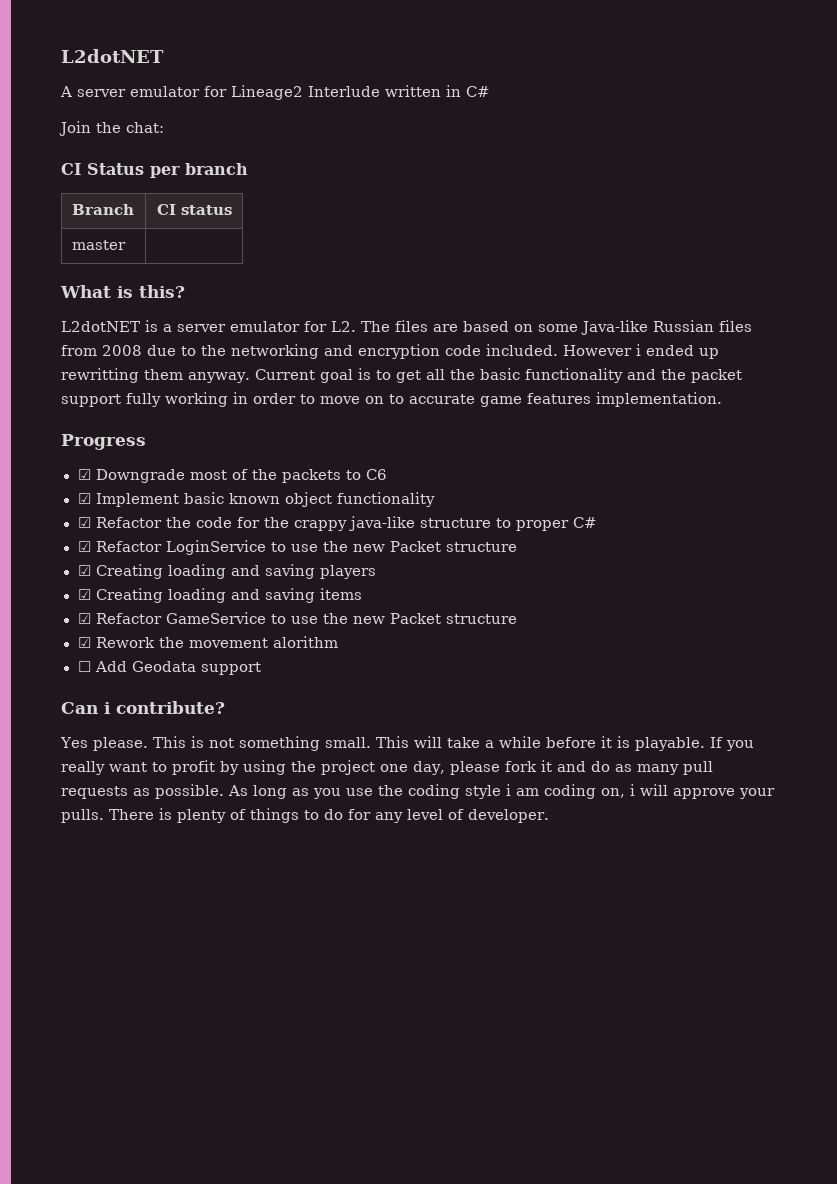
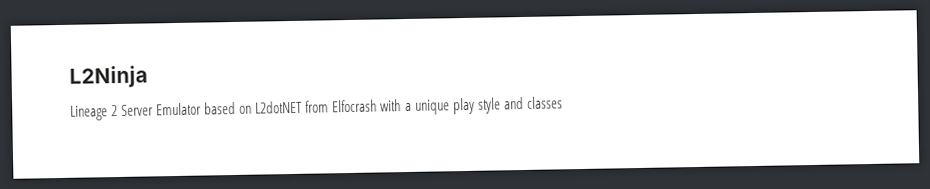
[61,49,164,63] [60,85,490,100] [59,121,164,136] [61,163,248,178] [71,204,134,215] [156,204,232,215] [71,240,126,250] [60,285,185,298] [61,320,752,335] [61,344,719,359] [61,368,742,383] [61,392,722,407] [61,434,146,450] [77,469,387,483] [77,492,435,507] [77,516,597,531] [77,540,517,555] [77,564,376,579] [77,588,362,603] [77,612,517,624] [77,636,338,648] [77,661,261,675] [61,701,225,714] [60,736,754,751] [61,760,713,775] [61,784,775,799] [61,808,549,823] L2dotNET // A server emulator for Lineage2 Interlude written in C# // Join the chat: // CI Status per branch // Branch | CI status // master | // What is this? // L2dotNET is a server emulator for L2. The files are based on some Java-like Russian files from 2008 due to the networking and encryption code included. However i ended up rewritting them anyway. Current goal is to get all the basic functionality and the packet support fully working in order to move on to accurate game features implementation. // Progress // ☑ Downgrade most of the packets to C6 // ☑ Implement basic known object functionality // ☑ Refactor the code for the crappy java-like structure to proper C# // ☑ Refactor LoginService to use the new Packet structure // ☑ Creating loading and saving players // ☑ Creating loading and saving items // ☑ Refactor GameService to use the new Packet structure // ☑ Rework the movement alorithm // ☐ Add Geodata support // Can i contribute? // Yes please. This is not something small. This will take a while before it is playable. If you really want to profit by using the project one day, please fork it and do as many pull requests as possible. As long as you use the coding style i am coding on, i will approve your pulls. There is plenty of things to do for any level of developer. -> [69,65,148,89] [70,96,563,121] L2Ninja // Lineage 2 Server Emulator based on L2dotNET from Elfocrash with a unique play style and classes

